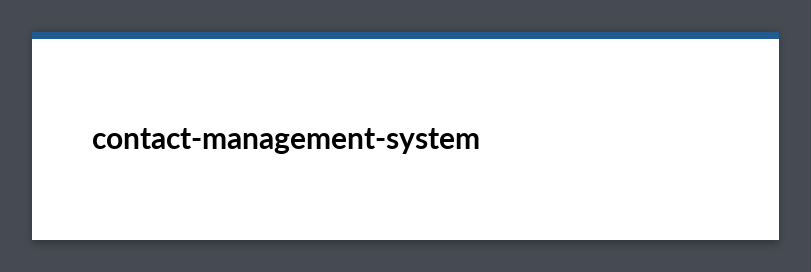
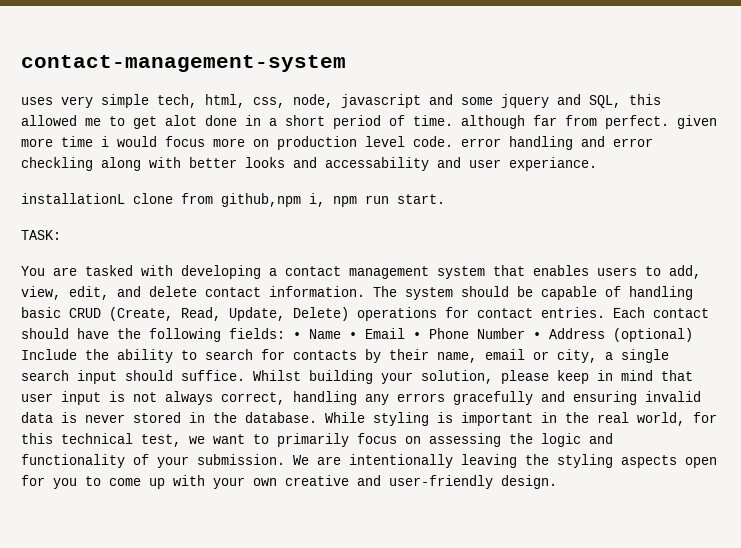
(480, 141) none -> [21,94,661,108] [21,115,717,129] [21,136,653,150] [21,157,597,171] [21,193,445,207] [21,230,61,240] [21,265,701,279] [21,286,693,300] [21,307,709,321] [21,328,693,342] [21,349,669,363] [21,370,693,384] [21,391,701,405] [21,412,717,426] [21,433,613,447] [21,454,717,468] [21,475,557,489] // uses very simple tech, html, css, node, javascript and some jquery and SQL, this allowed me to get alot done in a short period of time. although far from perfect. given more time i would focus more on production level code. error handling and error checkling along with better looks and accessability and user experiance. // installationL clone from github,npm i, npm run start. // TASK: // You are tasked with developing a contact management system that enables users to add, view, edit, and delete contact information. The system should be capable of handling basic CRUD (Create, Read, Update, Delete) operations for contact entries. Each contact should have the following fields: • Name • Email • Phone Number • Address (optional) Include the ability to search for contacts by their name, email or city, a single search input should suffice. Whilst building your solution, please keep in mind that user input is not always correct, handling any errors gracefully and ensuring invalid data is never stored in the database. While styling is important in the real world, for this technical test, we want to primarily focus on assessing the logic and functionality of your submission. We are intentionally leaving the styling aspects open for you to come up with your own creative and user-friendly design.

